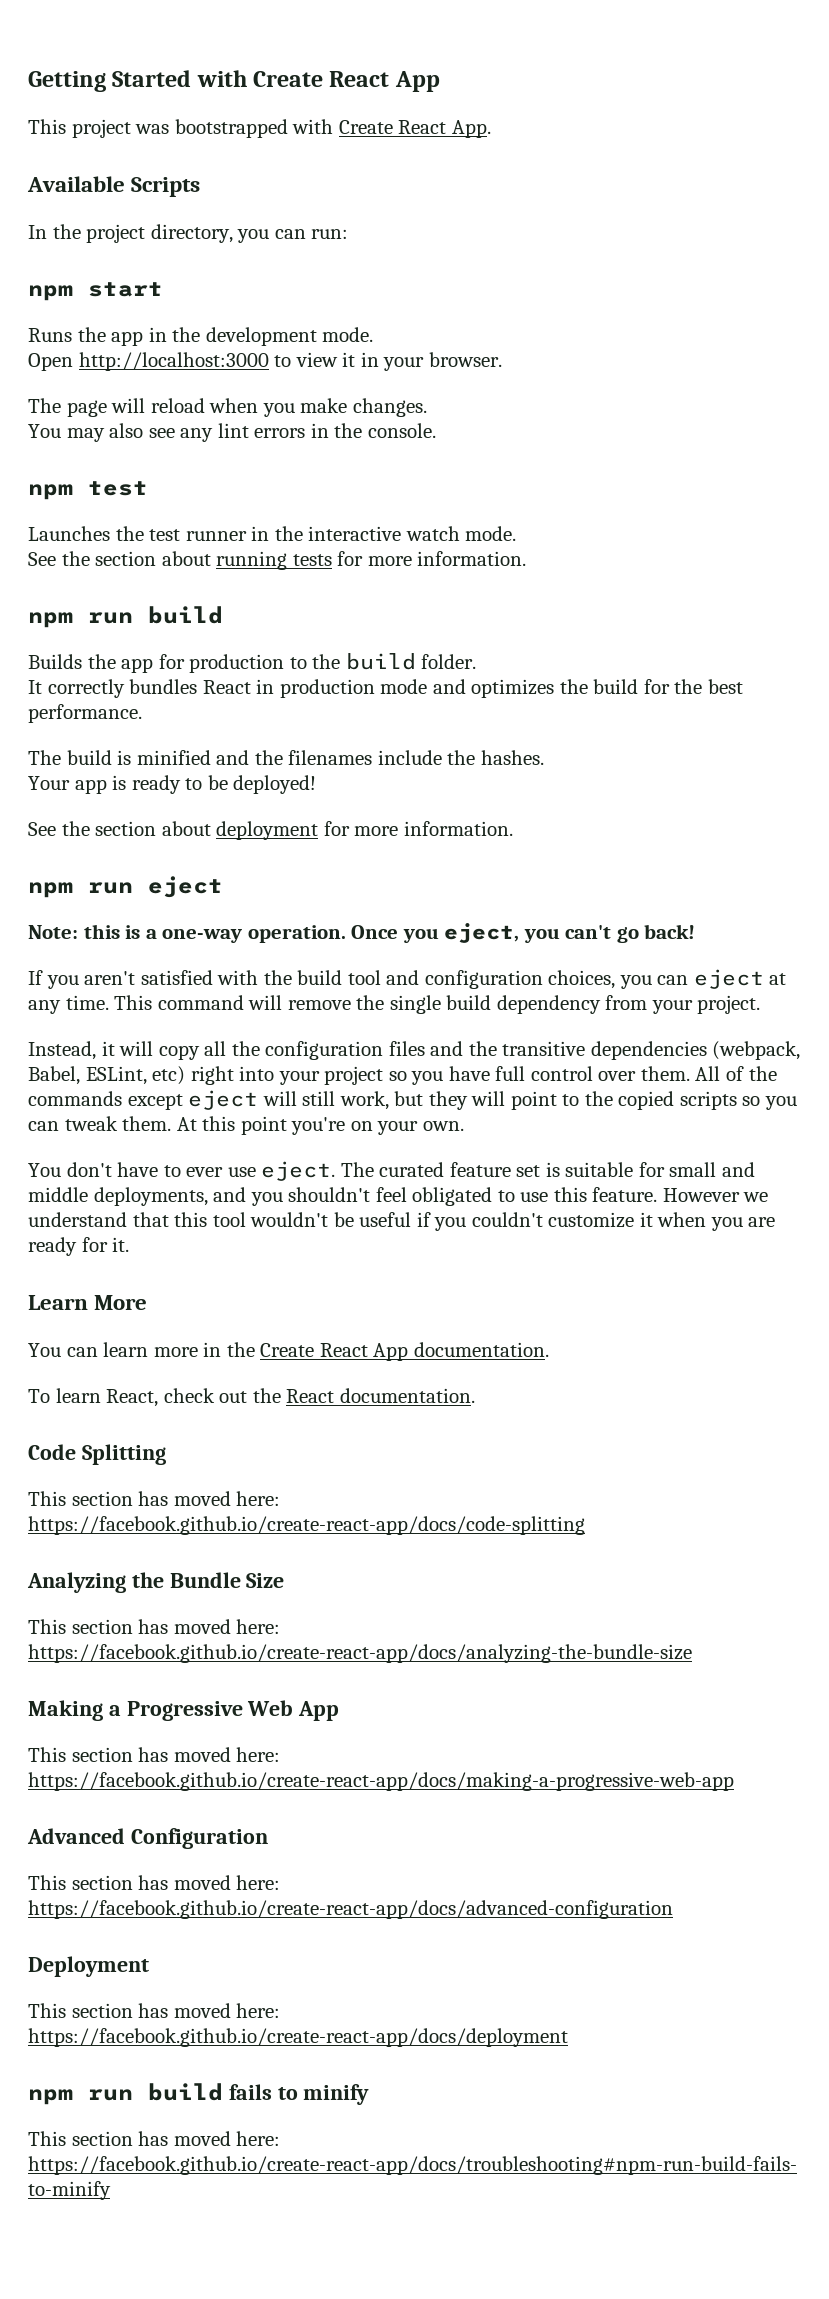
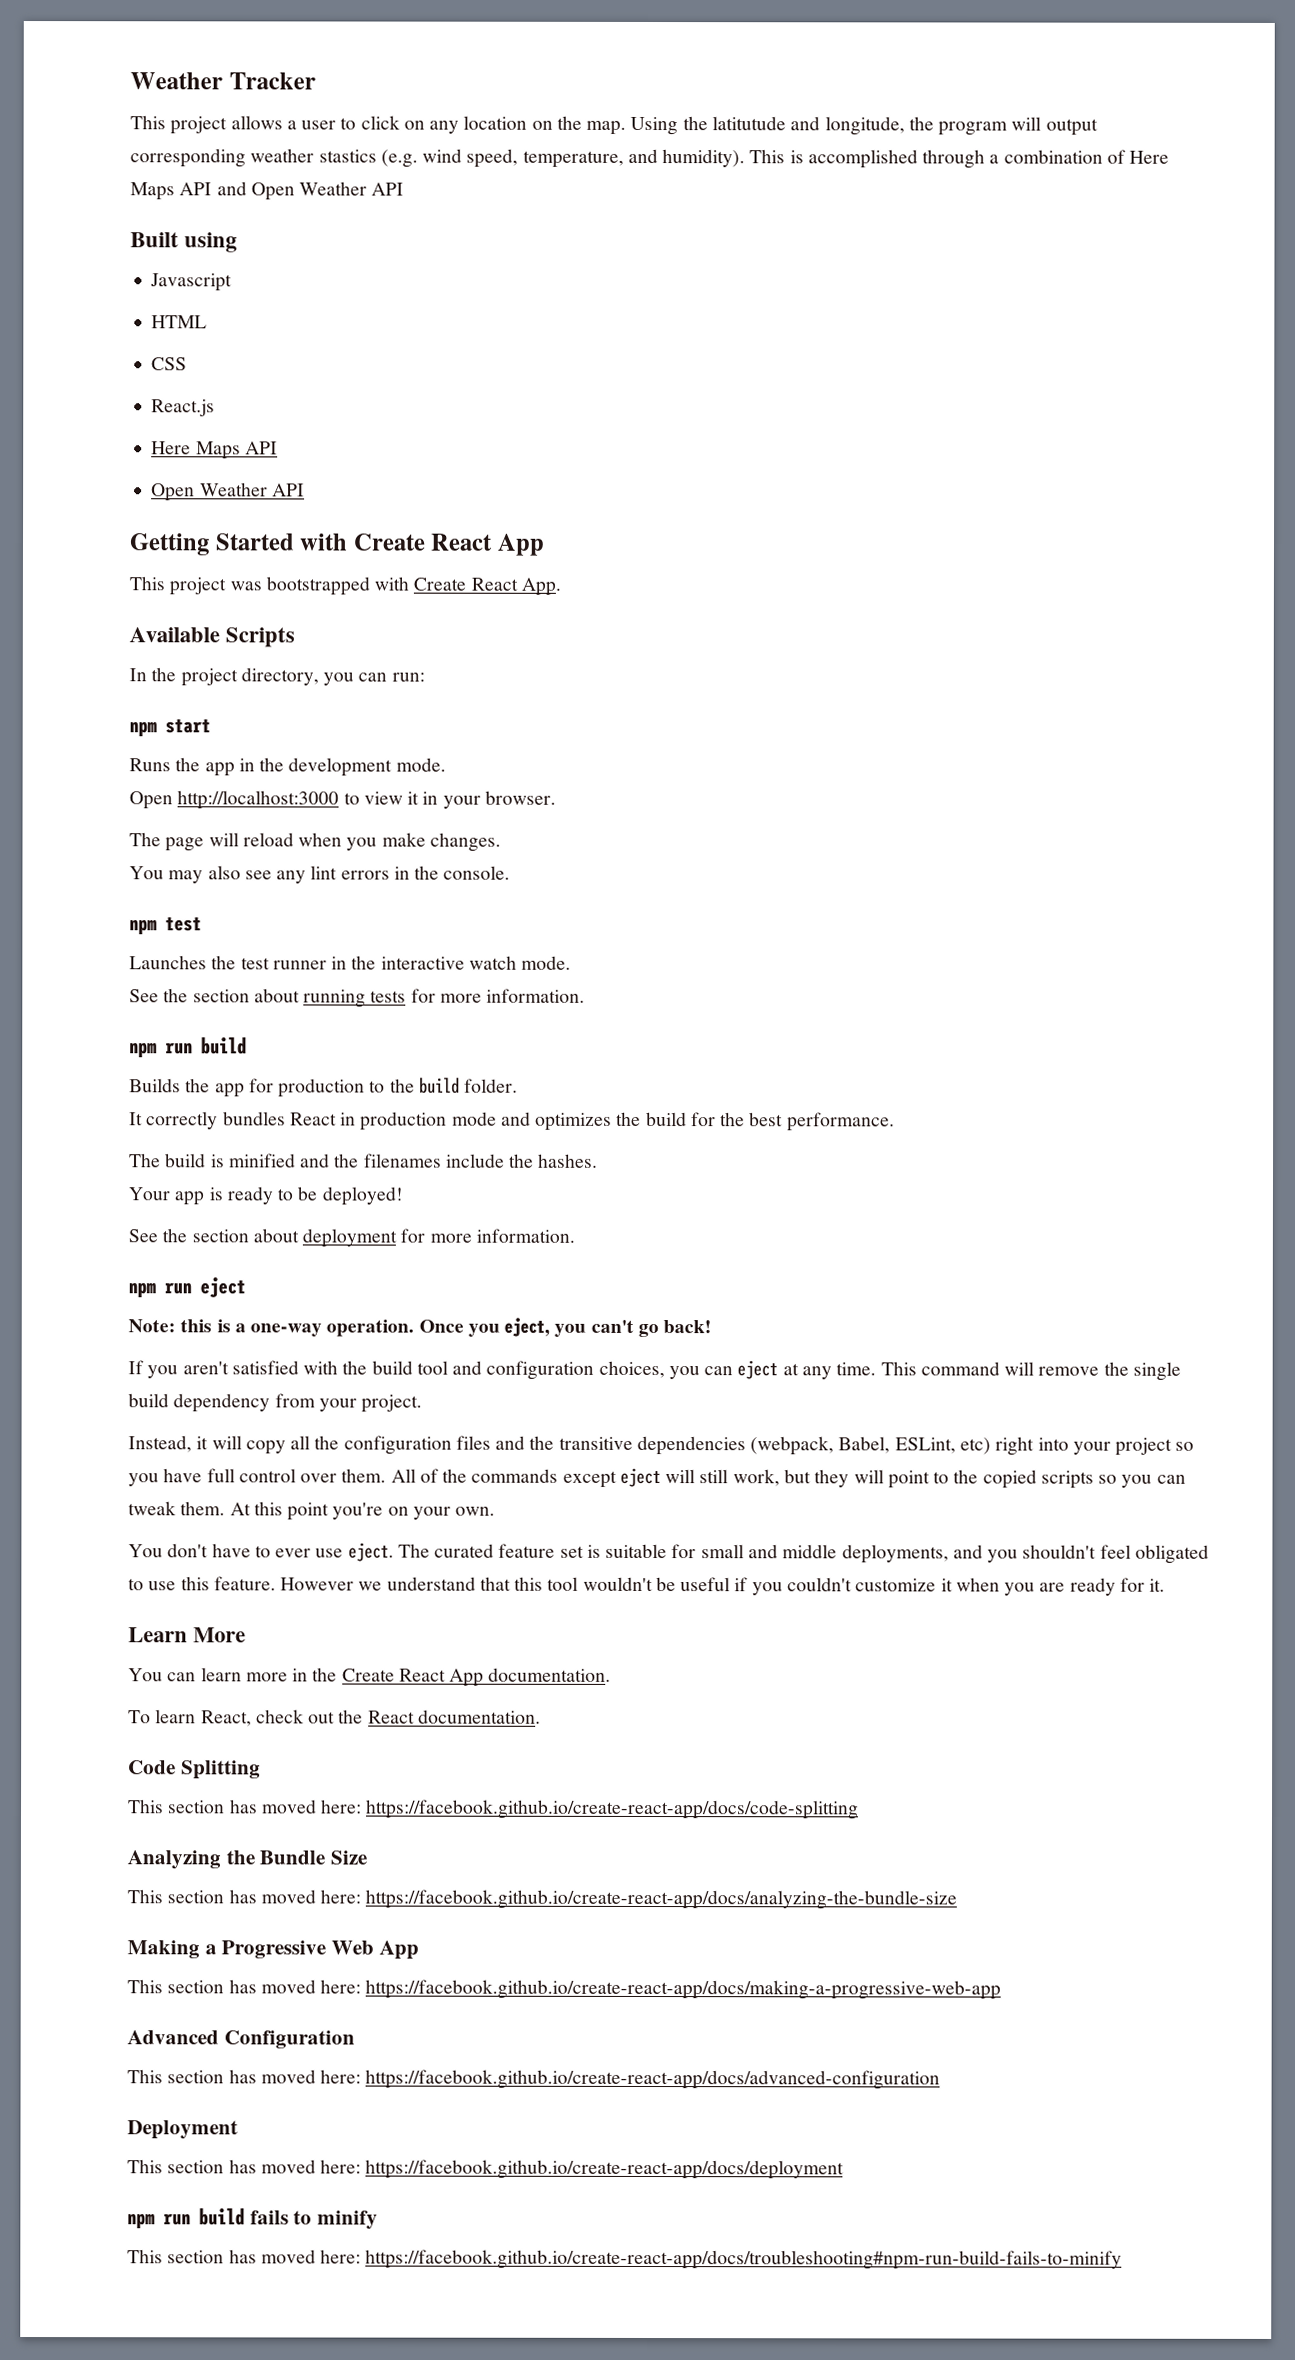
(28, 81) none -> [130,72,316,90] [130,115,1098,136] [130,148,1170,169] [130,181,405,201] [130,232,238,253] [150,273,233,292] [151,315,208,329] [151,357,188,371] [151,399,216,417] [151,441,278,460] [151,482,305,502] Weather Tracker // This project allows a user to click on any location on the map. Using the latitutude and longitude, the program will output corresponding weather stastics (e.g. wind speed, temperature, and humidity). This is accomplished through a combination of Here Maps API and Open Weather API // Built using // Javascript // HTML // CSS // React.js // Here Maps API // Open Weather API //

